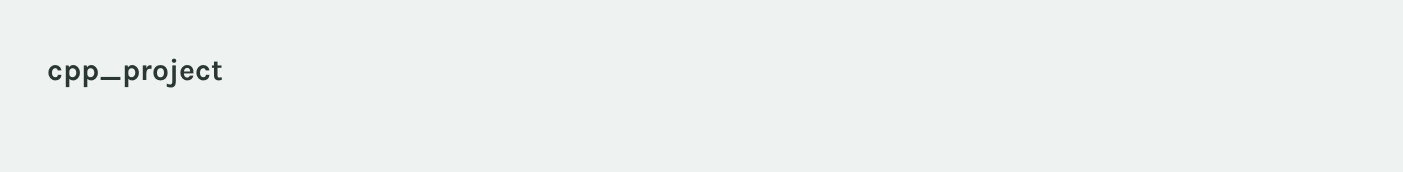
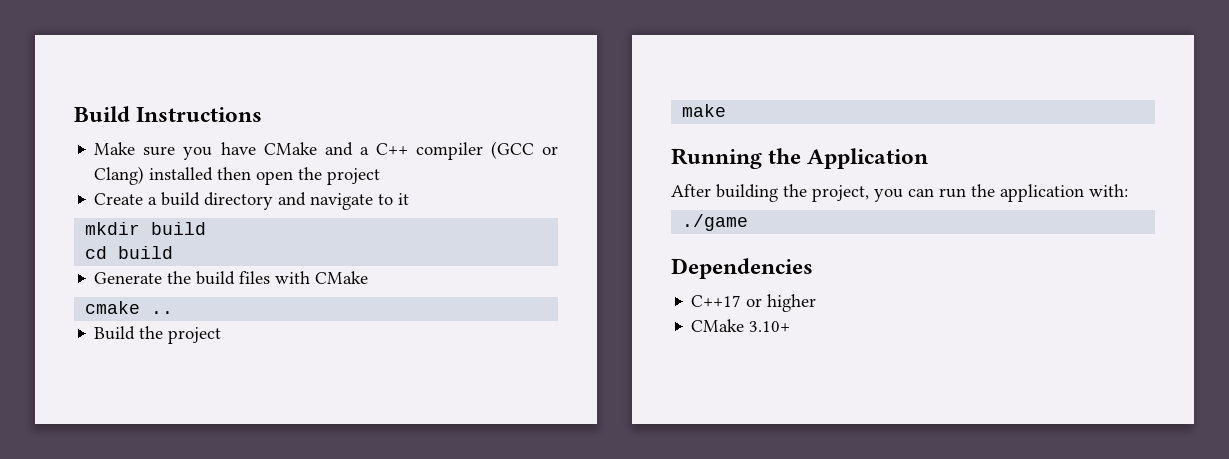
[47,58,223,88] cpp_project -> [74,106,263,122] [94,141,558,160] [94,166,381,185] [94,192,410,210] [85,222,207,235] [85,246,174,259] [94,271,369,285] [85,301,174,314] [94,326,222,344] [682,104,727,117] [671,148,929,169] [671,184,1128,202] [682,214,749,231] [671,258,813,279] [691,294,817,312] [691,319,791,332] Build Instructions // Make sure you have CMake and a C++ compiler (GCC or Clang) installed then open the project // Create a build directory and navigate to it // mkdir build // cd build // Generate the build files with CMake // cmake .. // Build the project // make // Running the Application // After building the project, you can run the application with: // ./game // Dependencies // C++17 or higher // CMake 3.10+

